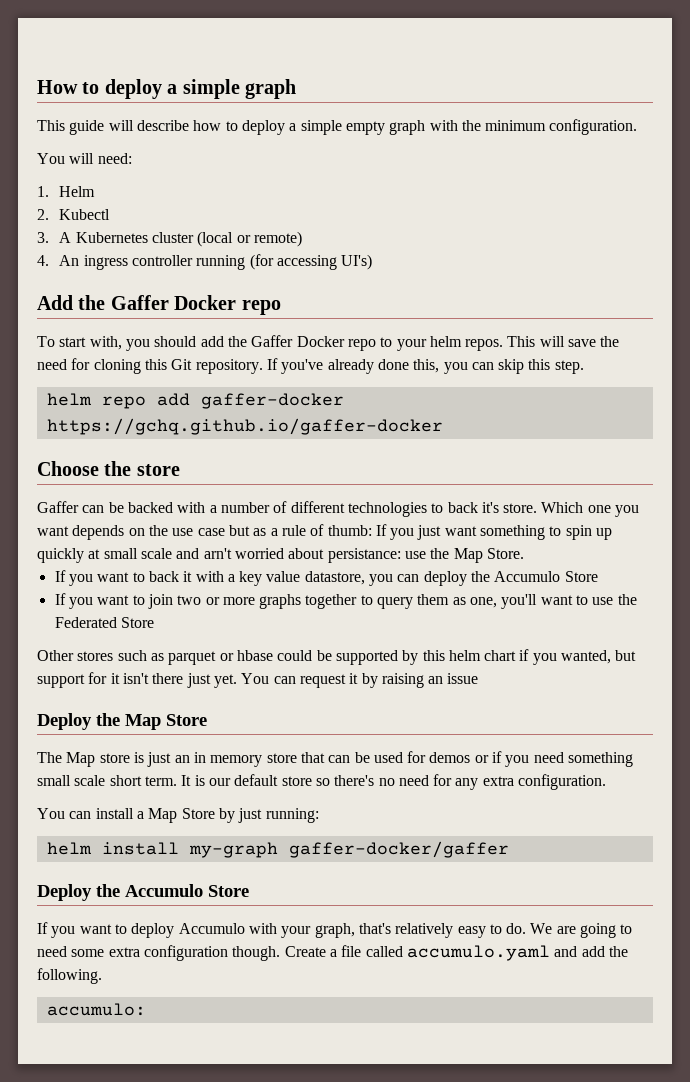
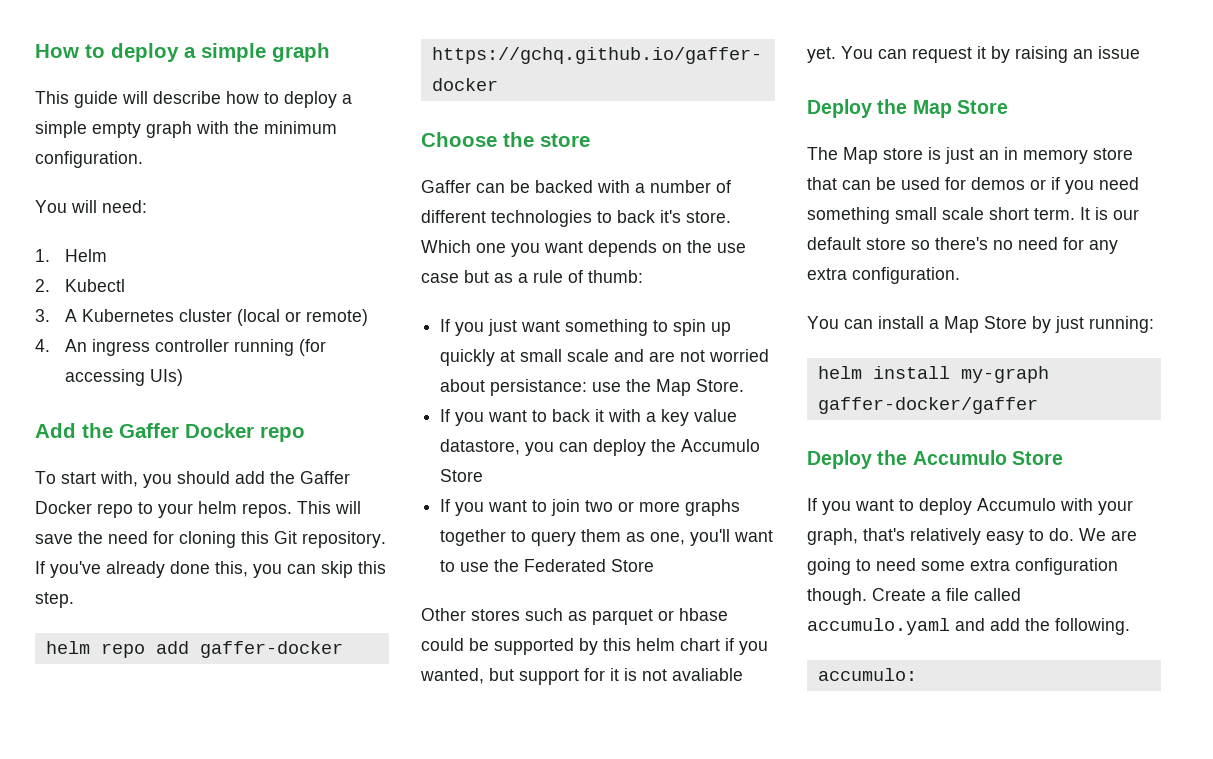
[341,254,373,270] UI's) -> [150,369,184,386] UIs)
(372, 530) none -> (643, 276) //
[203,548,232,559] arn't -> [649,350,706,362] are not
[122,673,211,688] isn't there just -> [624,668,743,681] is not avaliable

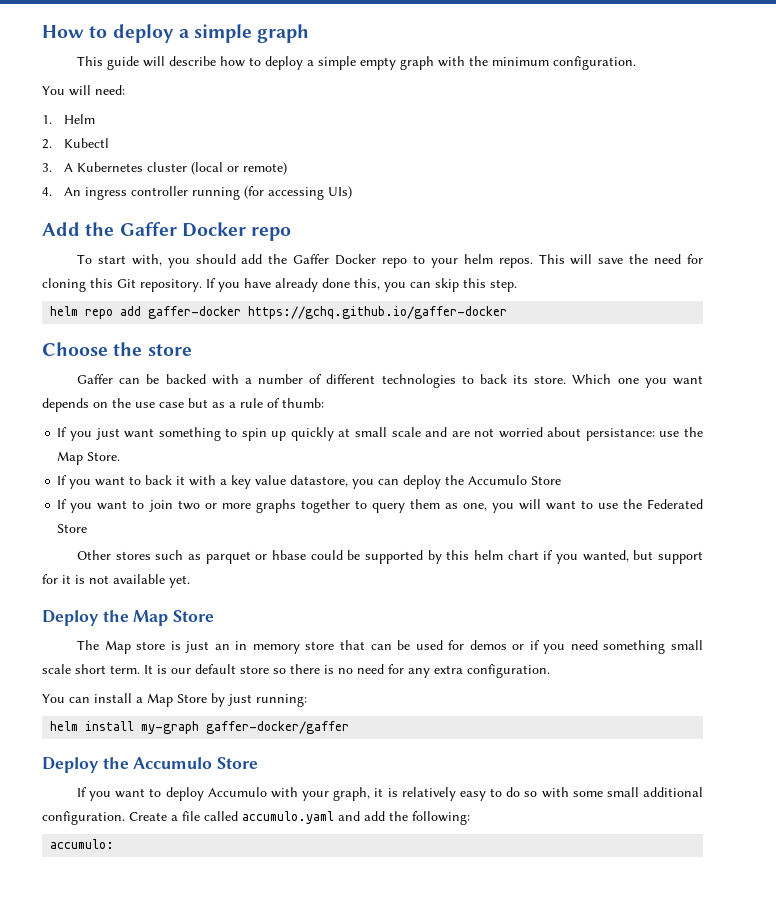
[50,561,101,578] you've -> [218,278,271,292] you have
[660,210,681,223] it's -> [513,375,529,384] its
[690,529,731,546] you'll -> [491,499,541,513] you will
[672,668,743,681] avaliable -> [113,574,165,584] available
[841,46,1140,63] You can request it by raising an issue -> (190, 581) none
[935,237,988,250] there's -> [290,664,334,674] there is
[863,528,905,541] that's -> [374,788,398,797] it is
[1049,528,1137,541] [807,558,1118,575] [807,588,867,605] do. We are going to need some extra configuration though. -> [506,787,703,798] [42,811,125,825] do so with some small additional configuration.
[1055,618,1130,635] following. -> [412,811,470,825] following:

